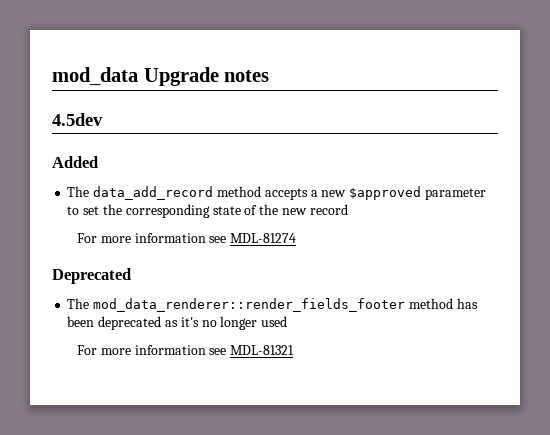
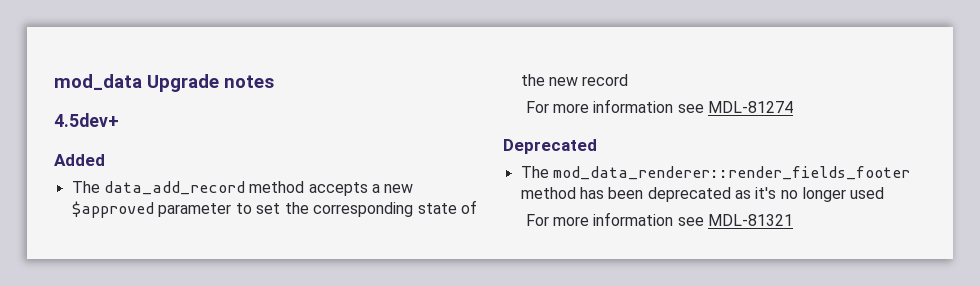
[52,113,103,126] 4.5dev -> [54,113,119,127] 4.5dev+

